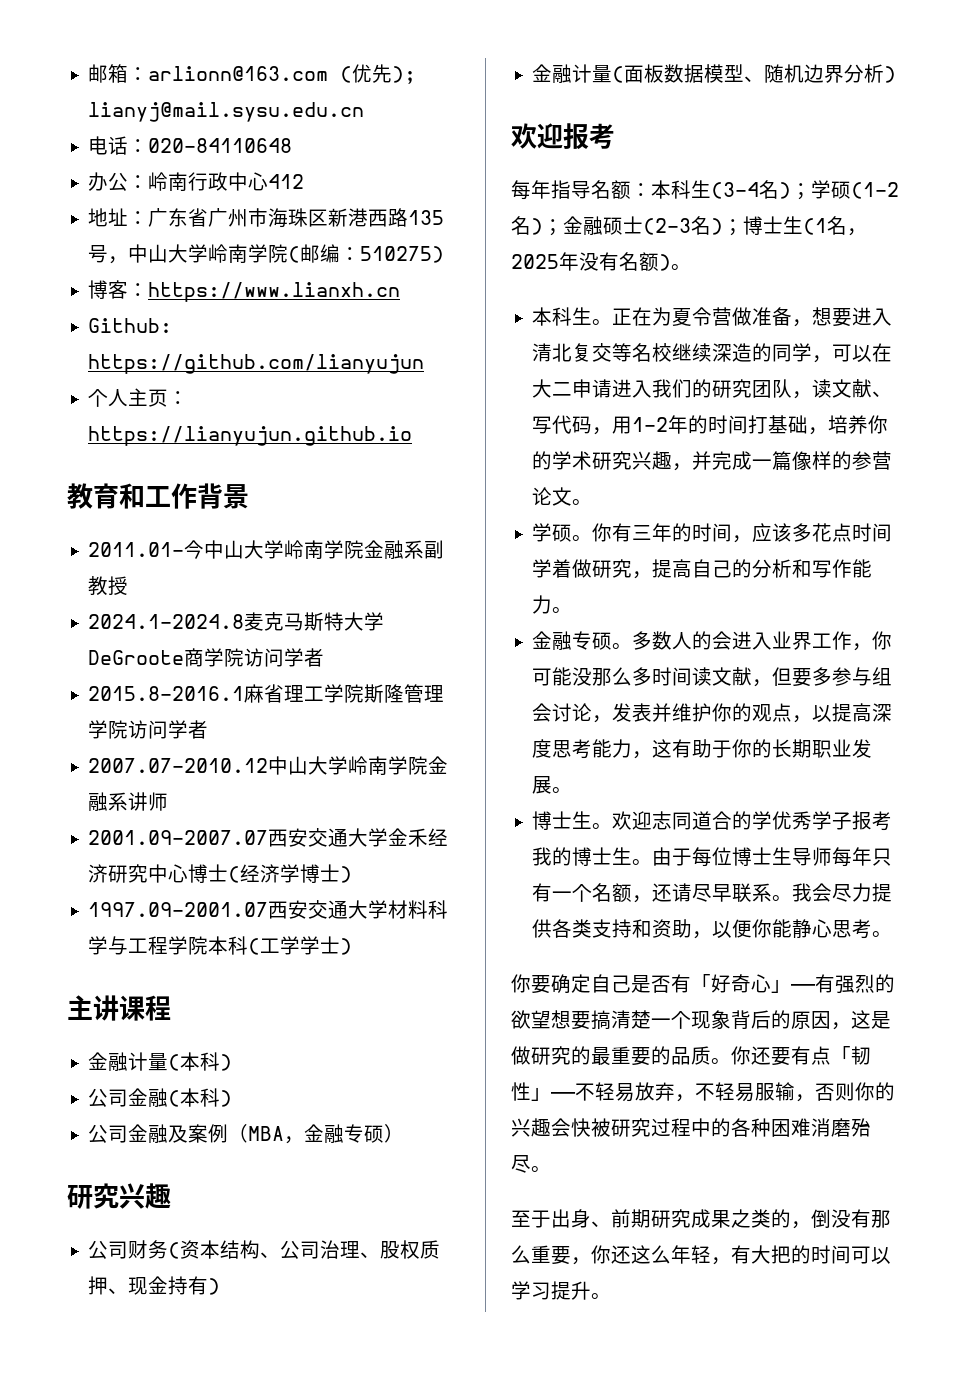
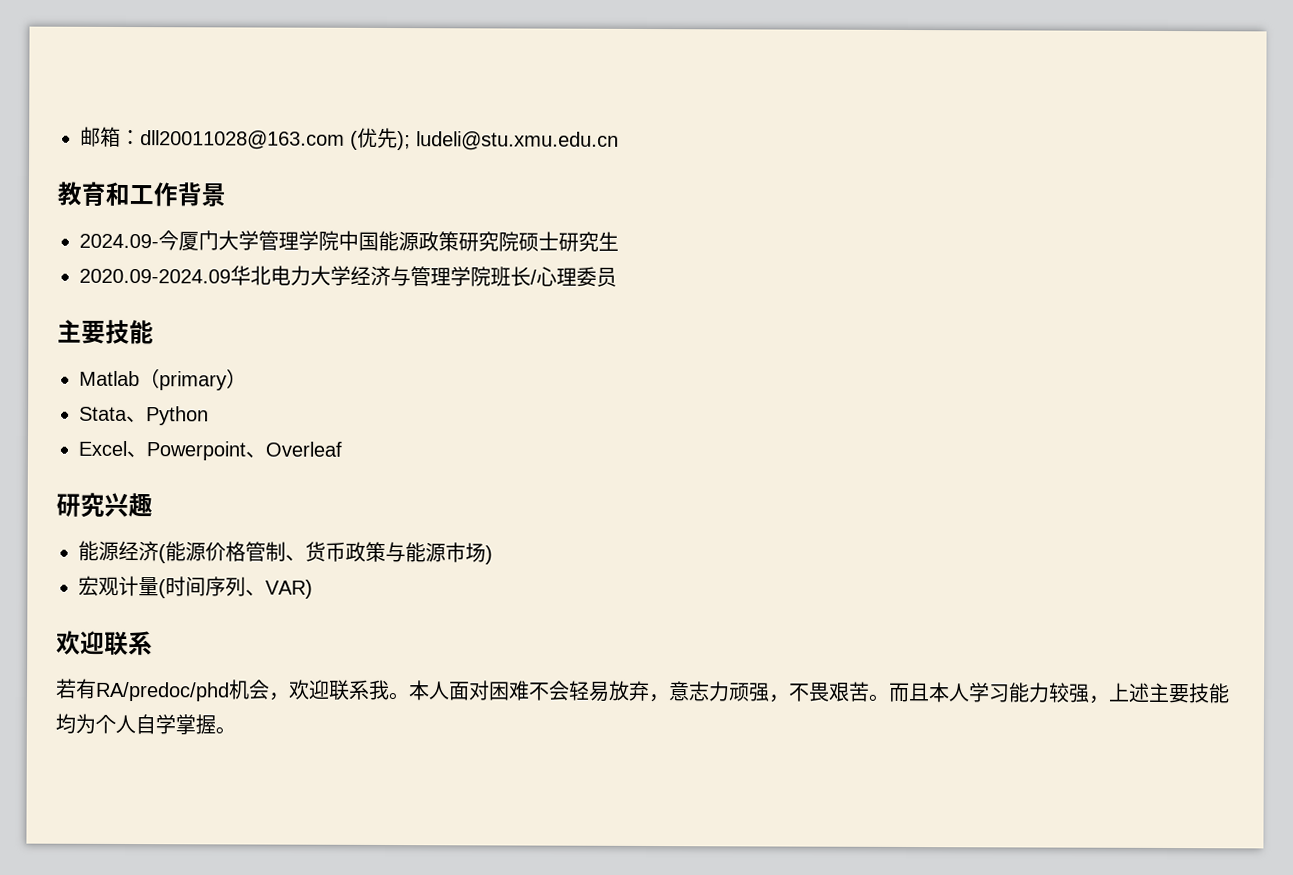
[148,66,329,81] arlionn@163.com -> [140,130,345,150] dll20011028@163.com
[88,102,365,122] [88,136,293,155] [88,172,305,191] [88,208,445,228] [88,244,445,264] [88,280,401,302] [88,318,173,333] [88,354,425,374] [88,388,189,407] [88,426,413,446] [67,483,249,509] [88,540,445,559] [88,576,129,596] [88,612,385,631] [88,648,325,667] [88,684,445,703] [88,720,209,739] [88,756,449,775] [88,792,169,811] [88,828,449,847] [88,864,353,883] [88,900,449,919] [88,936,353,955] [67,995,171,1021] [88,1052,233,1071] [88,1088,233,1107] [88,1124,405,1144] [67,1183,171,1209] [88,1240,441,1259] [88,1276,221,1295] [532,64,897,83] [511,123,615,150] [511,180,899,200] [511,216,867,236] [511,252,691,271] [532,307,893,327] [532,343,893,363] [532,379,893,399] [532,415,889,435] [532,451,893,471] [532,487,593,506] [532,523,893,543] [532,559,873,579] [532,595,573,614] [532,631,893,651] [532,667,893,687] [532,703,893,723] [532,739,873,759] [532,776,573,794] [532,811,893,831] [532,847,893,867] [532,883,893,903] [532,919,893,939] [511,974,895,994] [511,1010,891,1030] [511,1046,871,1066] [511,1082,895,1102] [511,1118,871,1137] [511,1155,551,1173] [511,1209,891,1229] [511,1245,891,1265] [511,1281,591,1300] lianyj@mail.sysu.edu.cn // 电话：020-84110648 // 办公：岭南行政中心412 // 地址：广东省广州市海珠区新港西路135号，中山大学岭南学院(邮编：510275) // 博客：https://www.lianxh.cn // Github: https://github.com/lianyujun // 个人主页：https://lianyujun.github.io // 教育和工作背景 // 2011.01-今中山大学岭南学院金融系副教授 // 2024.1-2024.8麦克马斯特大学DeGroote商学院访问学者 // 2015.8-2016.1麻省理工学院斯隆管理学院访问学者 // 2007.07-2010.12中山大学岭南学院金融系讲师 // 2001.09-2007.07西安交通大学金禾经济研究中心博士(经济学博士) // 1997.09-2001.07西安交通大学材料科学与工程学院本科(工学学士) // 主讲课程 // 金融计量(本科) // 公司金融(本科) // 公司金融及案例（MBA，金融专硕） // 研究兴趣 // 公司财务(资本结构、公司治理、股权质押、现金持有) // 金融计量(面板数据模型、随机边界分析) // 欢迎报考 // 每年指导名额：本科生(3-4名)；学硕(1-2名)；金融硕士(2-3名)；博士生(1名，2025年没有名额)。 // 本科生。正在为夏令营做准备，想要进入清北复交等名校继续深造的同学，可以在大二申请进入我们的研究团队，读文献、写代码，用1-2年的时间打基础，培养你的学术研究兴趣，并完成一篇像样的参营论文。 // 学硕。你有三年的时间，应该多花点时间学着做研究，提高自己的分析和写作能力。 // 金融专硕。多数人的会进入业界工作，你可能没那么多时间读文献，但要多参与组会讨论，发表并维护你的观点，以提高深度思考能力，这有助于你的长期职业发展。 // 博士生。欢迎志同道合的学优秀学子报考我的博士生。由于每位博士生导师每年只有一个名额，还请尽早联系。我会尽力提供各类支持和资助，以便你能静心思考。 // 你要确定自己是否有「好奇心」——有强烈的欲望想要搞清楚一个现象背后的原因，这是做研究的最重要的品质。你还要有点「韧性」——不轻易放弃，不轻易服输，否则你的兴趣会快被研究过程中的各种困难消磨殆尽。 // 至于出身、前期研究成果之类的，倒没有那么重要，你还这么年轻，有大把的时间可以学习提升 -> [416,131,619,151] [57,181,226,207] [79,230,619,252] [79,265,617,287] [57,319,154,345] [79,368,247,391] [79,406,209,426] [78,440,342,461] [56,492,153,518] [78,540,493,565] [78,575,313,599] [56,630,153,657] [55,678,1230,704] [55,713,216,735] ludeli@stu.xmu.edu.cn // 教育和工作背景 // 2024.09-今厦门大学管理学院中国能源政策研究院硕士研究生 // 2020.09-2024.09华北电力大学经济与管理学院班长/心理委员 // 主要技能 // Matlab（primary） // Stata、Python // Excel、Powerpoint、Overleaf // 研究兴趣 // 能源经济(能源价格管制、货币政策与能源市场) // 宏观计量(时间序列、VAR) // 欢迎联系 // 若有RA/predoc/phd机会，欢迎联系我。本人面对困难不会轻易放弃，意志力顽强，不畏艰苦。而且本人学习能力较强，上述主要技能均为个人自学掌握

